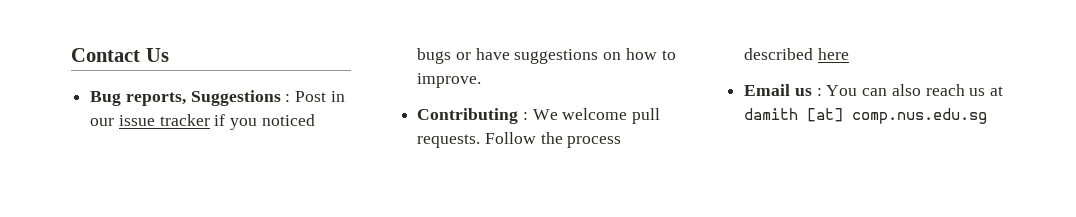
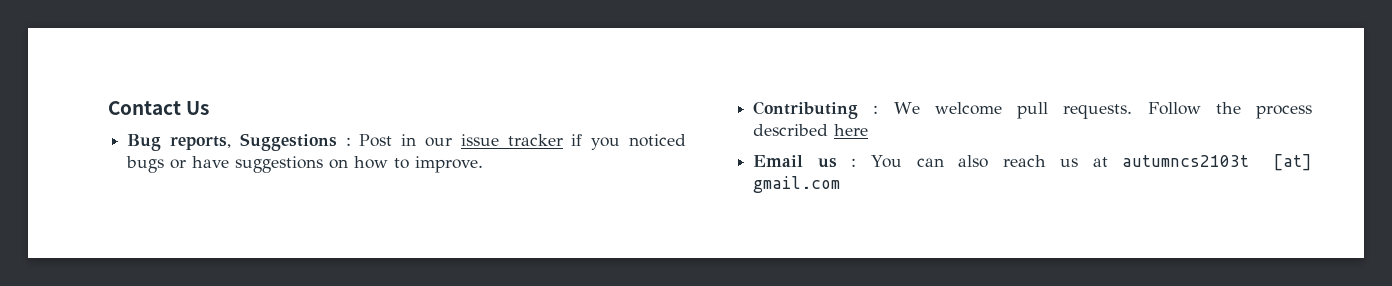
[744,108,988,124] damith [at] comp.nus.edu.sg -> [1121,154,1312,171] [753,176,841,193] autumncs2103t [at] gmail.com

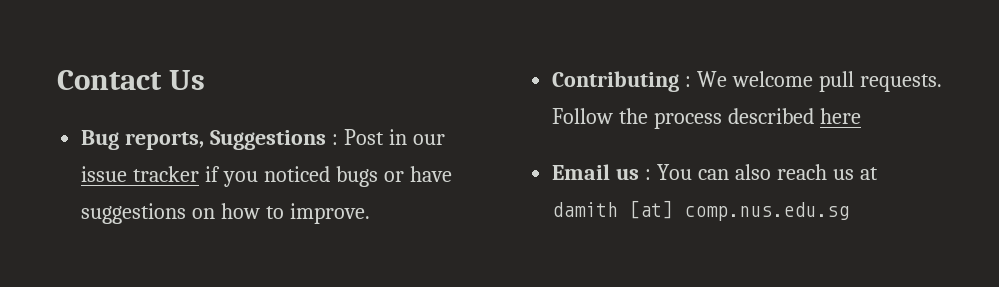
[1121,154,1312,171] [753,176,841,193] autumncs2103t [at] gmail.com -> [552,200,850,221] damith [at] comp.nus.edu.sg

